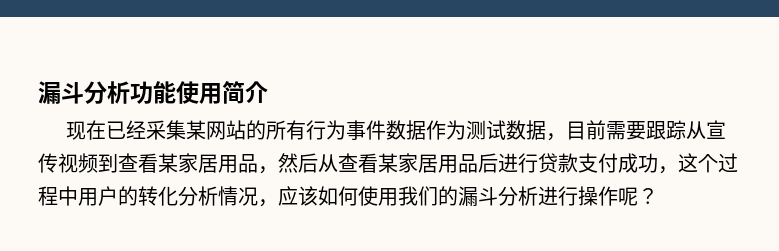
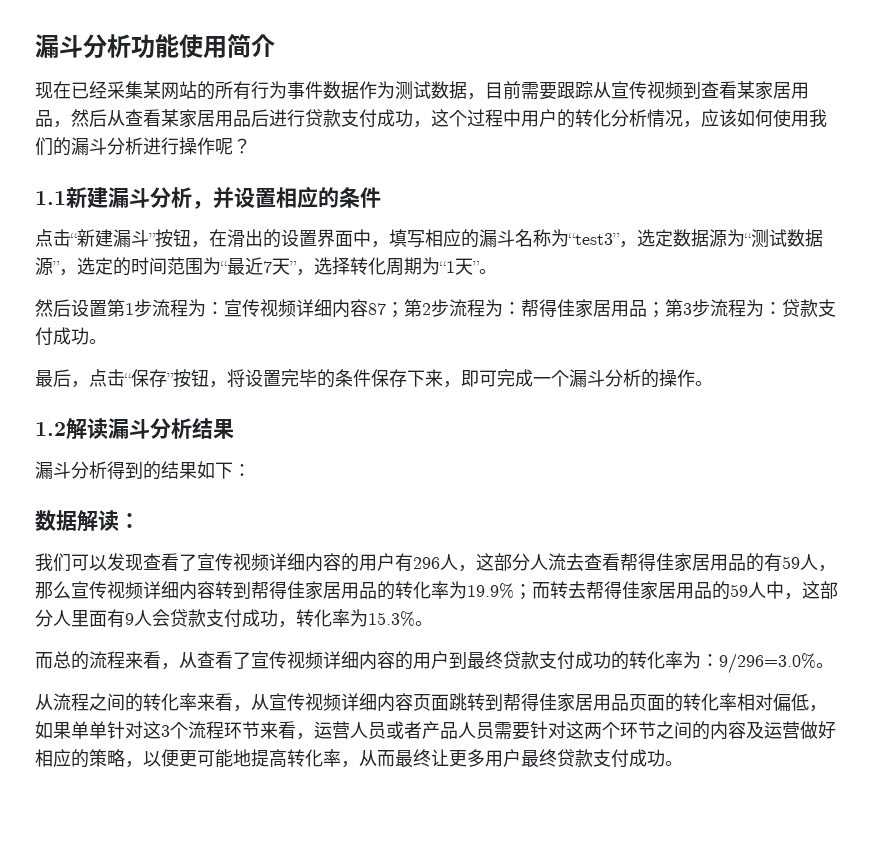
(658, 196) none -> [35,186,381,209] [35,229,823,248] [35,257,497,276] [35,299,836,318] [35,327,107,346] [35,369,713,388] [35,418,234,440] [35,461,251,480] [35,510,140,532] [35,553,836,572] [35,581,838,600] [35,609,433,628] [35,651,834,674] [35,693,827,712] [35,721,836,740] [35,749,683,768] // 1.1新建漏斗分析，并设置相应的条件 // 点击“新建漏斗”按钮，在滑出的设置界面中，填写相应的漏斗名称为“test3”，选定数据源为“测试数据源”，选定的时间范围为“最近7天”，选择转化周期为“1天”。 // 然后设置第1步流程为：宣传视频详细内容87；第2步流程为：帮得佳家居用品；第3步流程为：贷款支付成功。 // 最后，点击“保存”按钮，将设置完毕的条件保存下来，即可完成一个漏斗分析的操作。 // 1.2解读漏斗分析结果 // 漏斗分析得到的结果如下： // 数据解读： // 我们可以发现查看了宣传视频详细内容的用户有296人，这部分人流去查看帮得佳家居用品的有59人，那么宣传视频详细内容转到帮得佳家居用品的转化率为19.9%；而转去帮得佳家居用品的59人中，这部分人里面有9人会贷款支付成功，转化率为15.3%。 // 而总的流程来看，从查看了宣传视频详细内容的用户到最终贷款支付成功的转化率为：9/296=3.0%。 // 从流程之间的转化率来看，从宣传视频详细内容页面跳转到帮得佳家居用品页面的转化率相对偏低，如果单单针对这3个流程环节来看，运营人员或者产品人员需要针对这两个环节之间的内容及运营做好相应的策略，以便更可能地提高转化率，从而最终让更多用户最终贷款支付成功。

